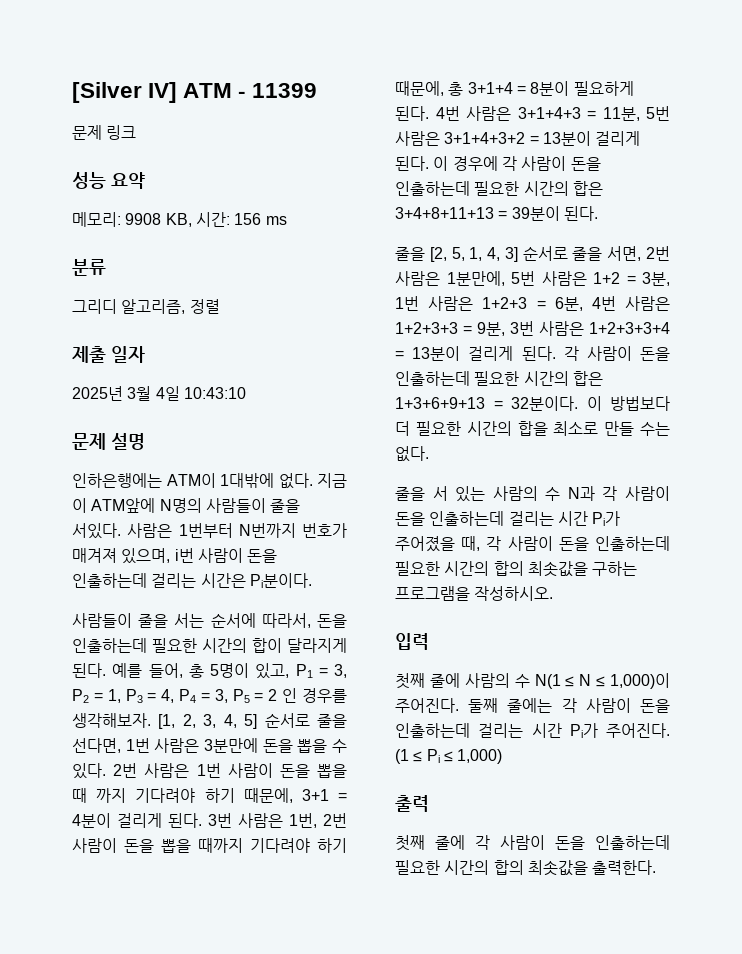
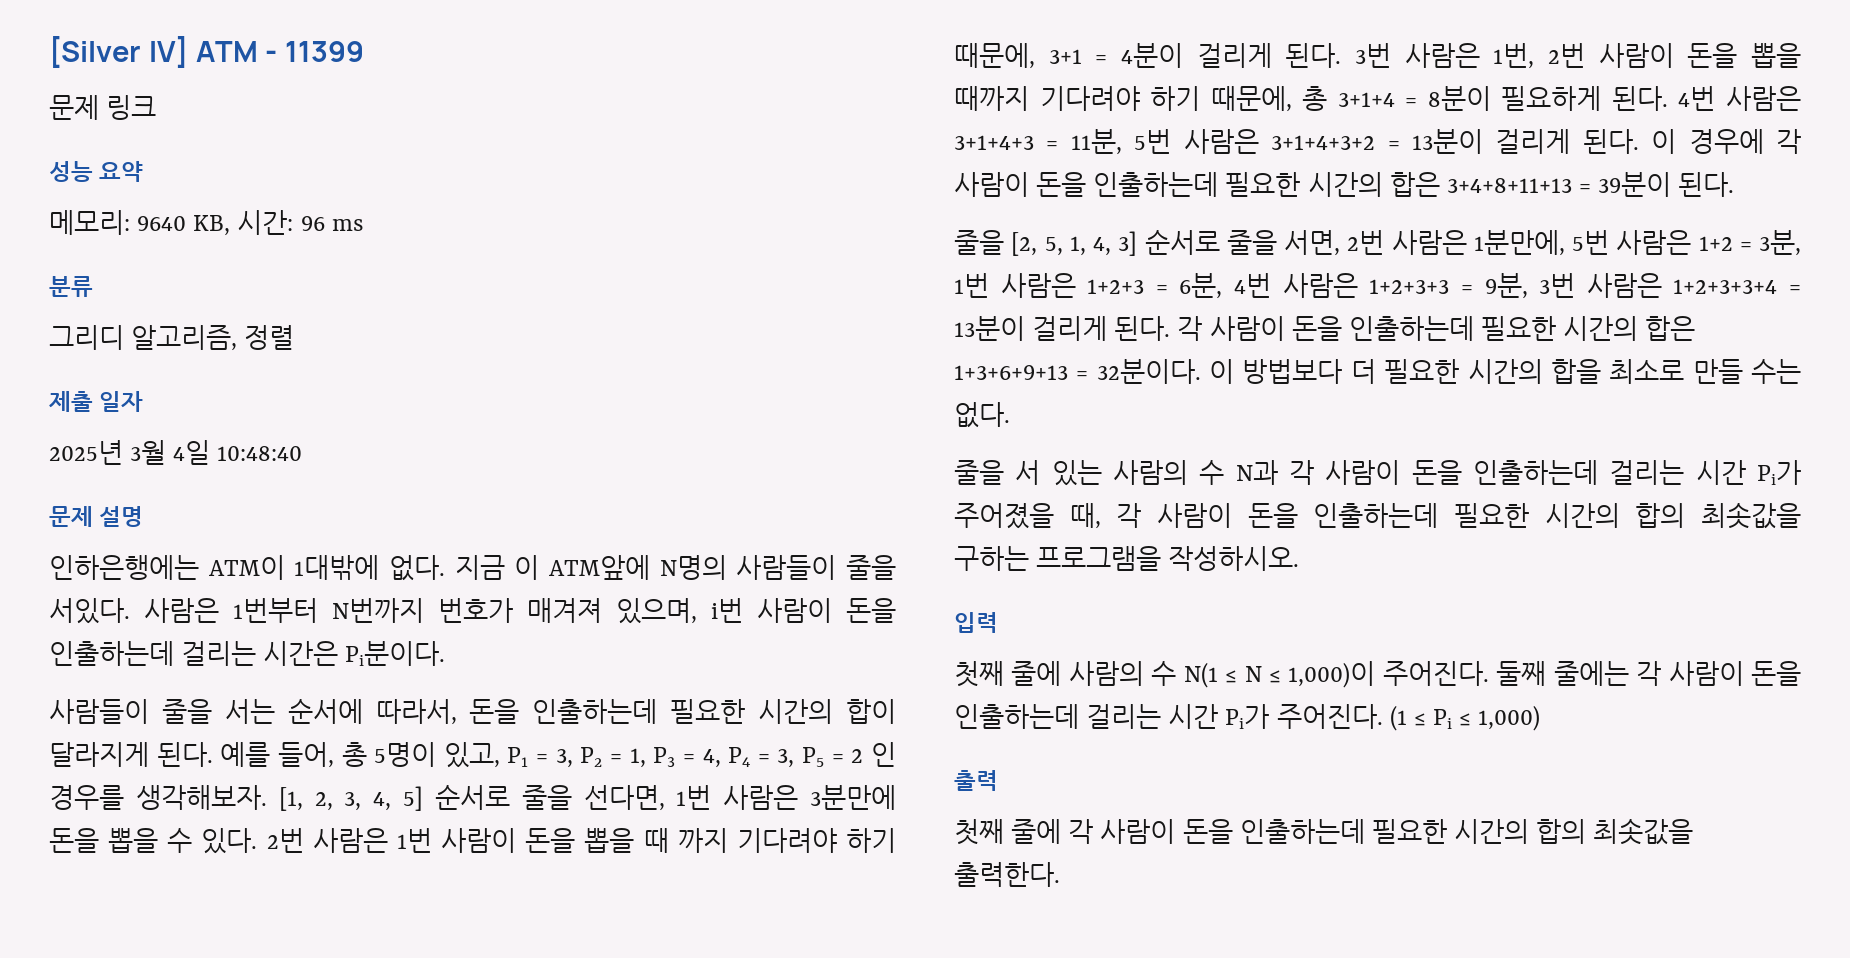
[125,213,162,225] 9908 -> [137,216,187,231] 9640
[234,213,262,225] 156 -> [300,216,325,231] 96
[183,387,246,399] 10:43:10 -> [217,446,303,461] 10:48:40

